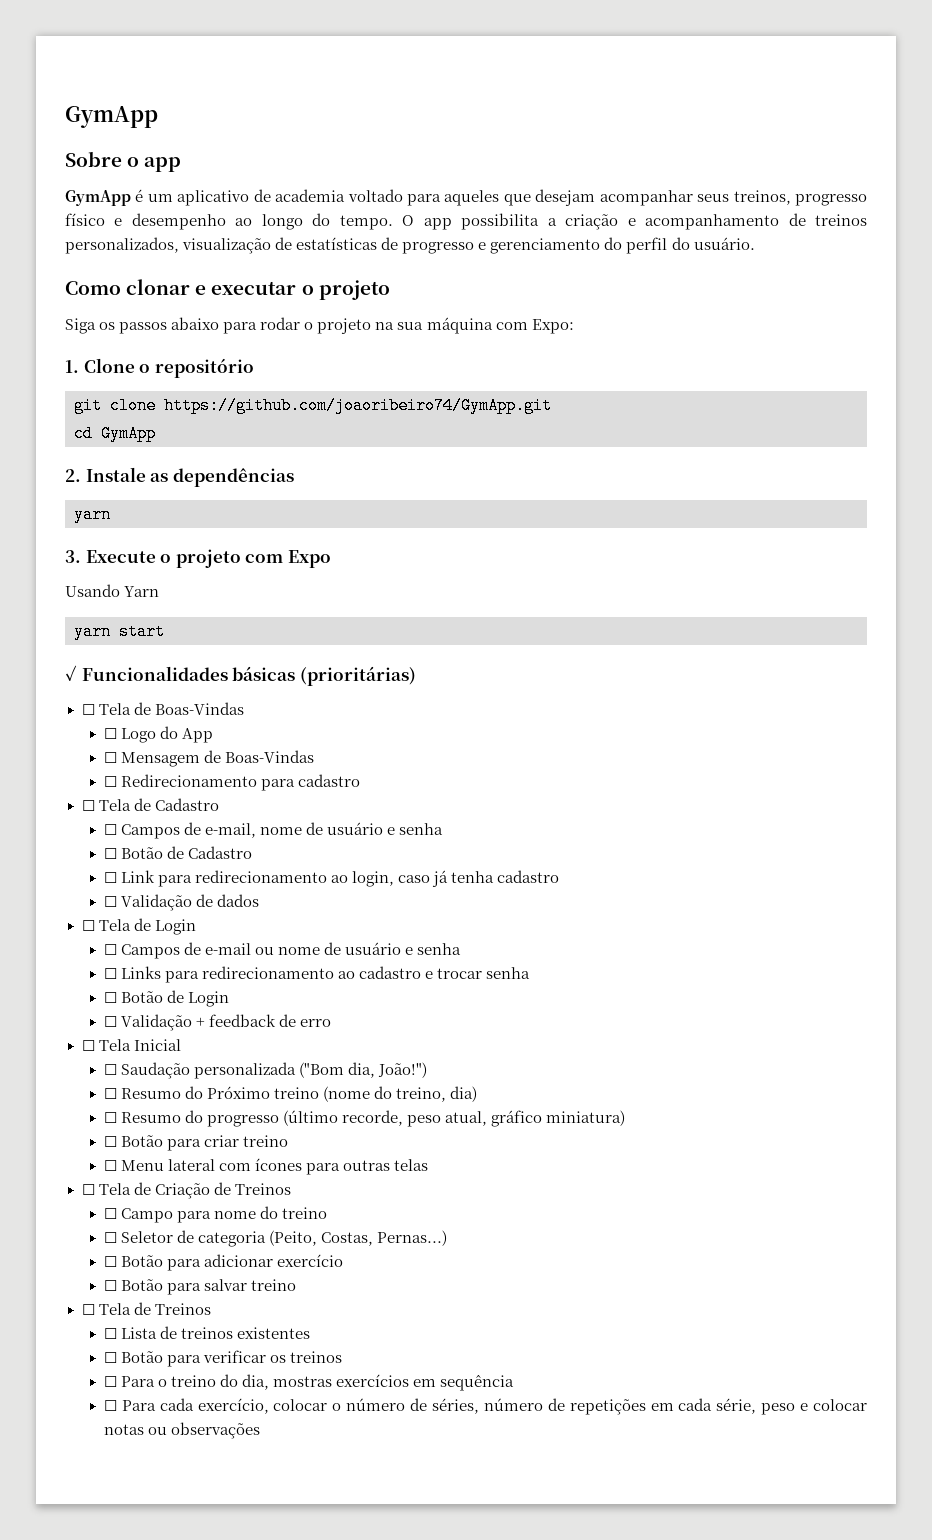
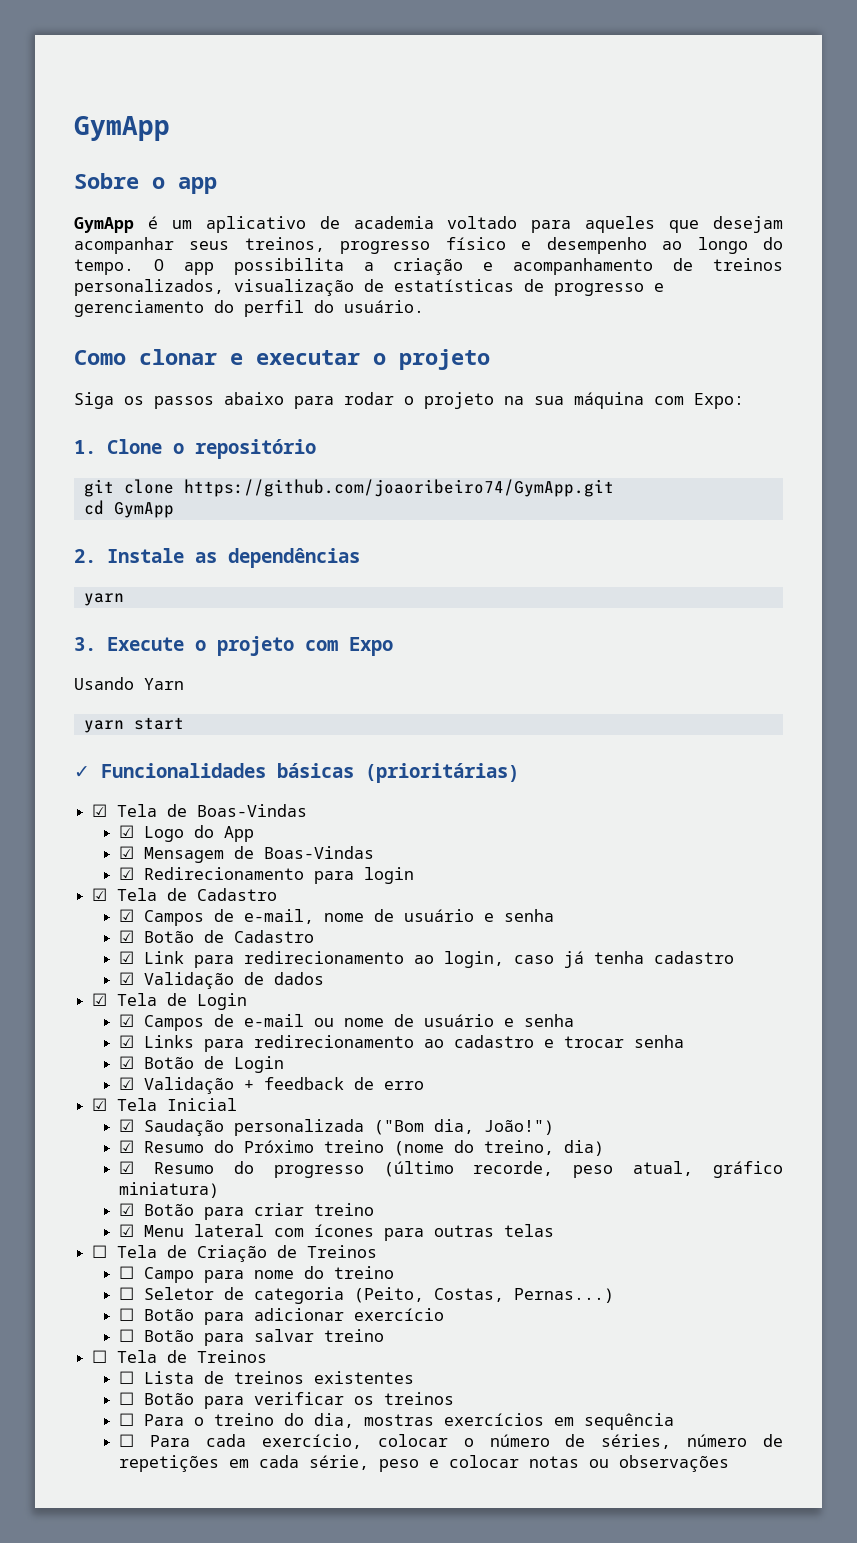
[81,704,95,715] ☐ -> [92,804,108,817] ☑
[103,728,117,739] ☐ -> [119,825,135,838] ☑
[103,752,117,763] ☐ -> [119,846,135,859] ☑
[103,776,117,787] ☐ -> [119,867,135,880] ☑
[298,774,361,787] [81,800,95,811] cadastro // ☐ -> [364,867,415,884] [92,888,108,901] login // ☑
[103,824,117,835] ☐ -> [119,909,135,922] ☑
[103,848,117,859] ☐ -> [119,930,135,943] ☑
[103,872,117,883] ☐ -> [119,951,135,964] ☑
[103,896,117,907] ☐ -> [119,972,135,985] ☑
[81,920,95,931] ☐ -> [92,993,108,1006] ☑
[103,944,117,955] ☐ -> [119,1014,135,1027] ☑
[103,968,117,979] ☐ -> [119,1035,135,1048] ☑
[103,992,117,1003] ☐ -> [119,1056,135,1069] ☑
[103,1016,117,1027] ☐ -> [119,1077,135,1090] ☑
[81,1040,95,1051] ☐ -> [92,1098,108,1111] ☑
[103,1064,117,1075] ☐ -> [119,1119,135,1132] ☑
[103,1088,117,1099] ☐ -> [119,1140,135,1153] ☑
[103,1112,117,1123] ☐ -> [119,1161,135,1174] ☑
[103,1136,117,1147] ☐ -> [119,1203,135,1216] ☑
[103,1160,117,1171] ☐ -> [119,1224,135,1237] ☑

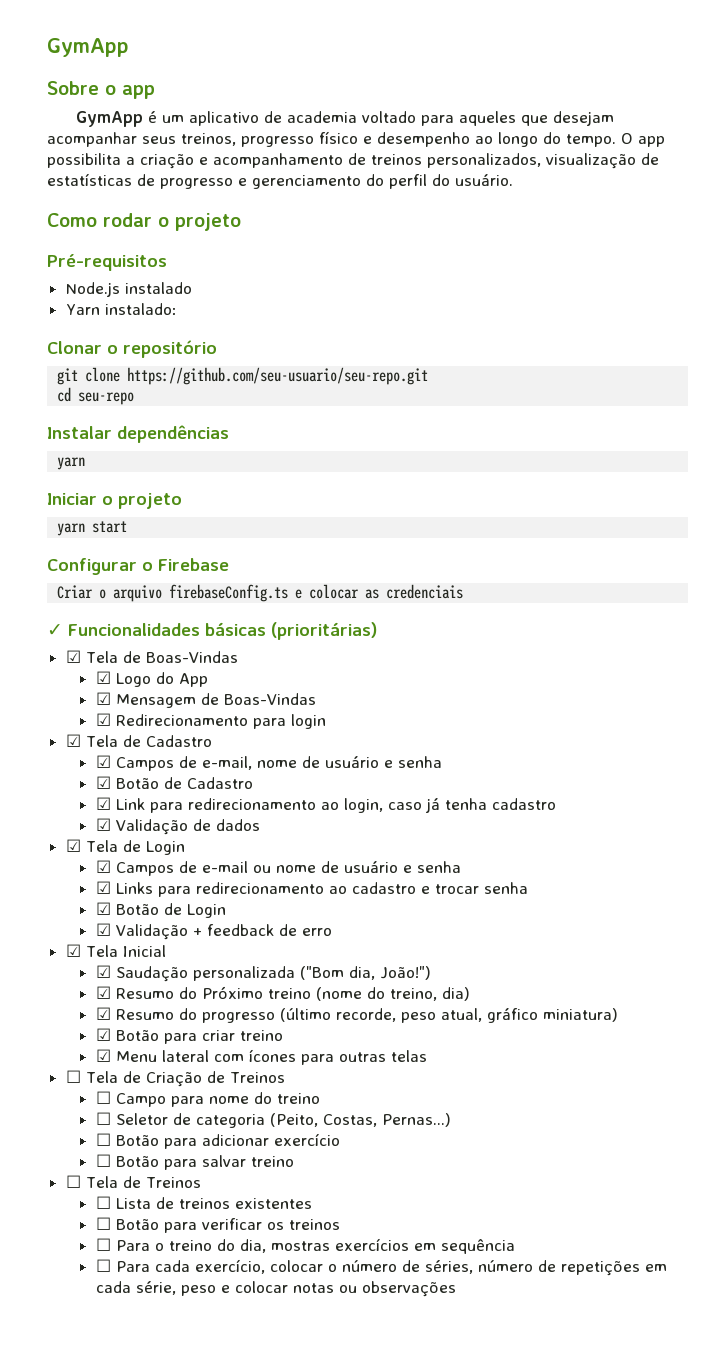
[139,349,490,370] [74,392,744,409] [74,439,162,454] clonar e executar o projeto // Siga os passos abaixo para rodar o projeto na sua máquina com Expo: // 1. Clone -> [103,213,241,231] [47,254,167,271] [65,282,192,297] [65,303,177,315] [47,341,102,354] rodar o projeto // Pré-requisitos // Node.js instalado // Yarn instalado: // Clonar
[183,479,614,497] https://github.com/joaoribeiro74/GymApp.git -> [127,367,429,385] https://github.com/seu-usuario/seu-repo.git
[113,502,174,518] [74,548,217,563] GymApp // 2. Instale as -> [78,392,135,405] [47,426,112,439] seu-repo // Instalar
[74,636,393,656] [74,677,184,690] [83,717,184,733] 3. Execute o projeto com Expo // Usando Yarn // yarn start -> [47,493,182,509] [57,521,128,536] [47,558,229,575] [57,584,464,602] Iniciar o projeto // yarn start // Configurar o Firebase // Criar o arquivo firebaseConfig.ts e colocar as credenciais

